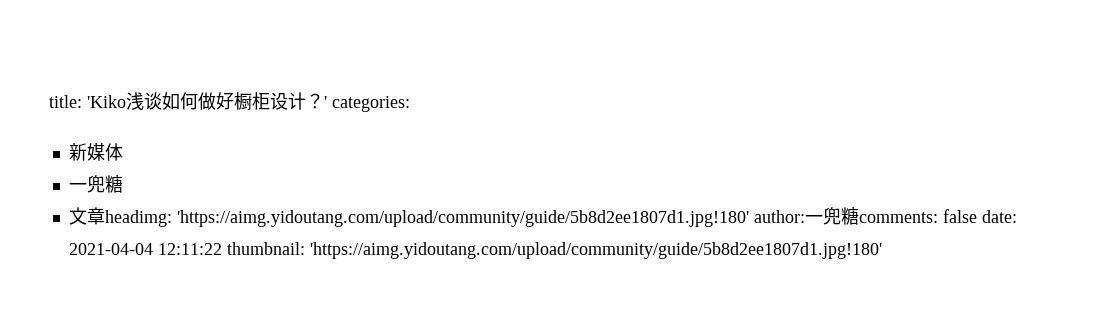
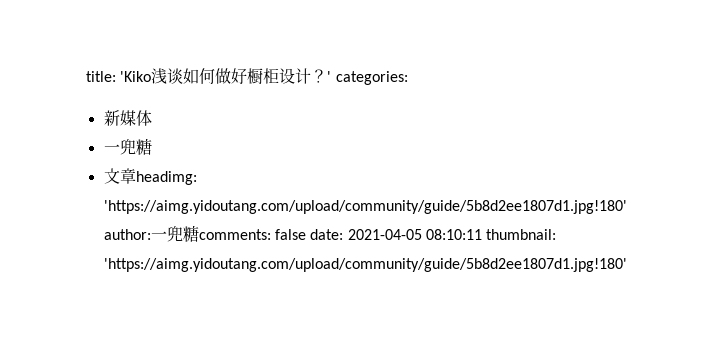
[68,243,222,255] 2021-04-04 12:11:22 -> [347,229,482,240] 2021-04-05 08:10:11

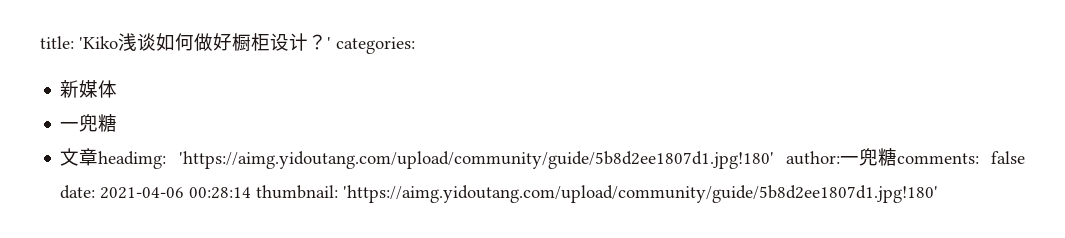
[347,229,482,240] 2021-04-05 08:10:11 -> [100,187,252,199] 2021-04-06 00:28:14

